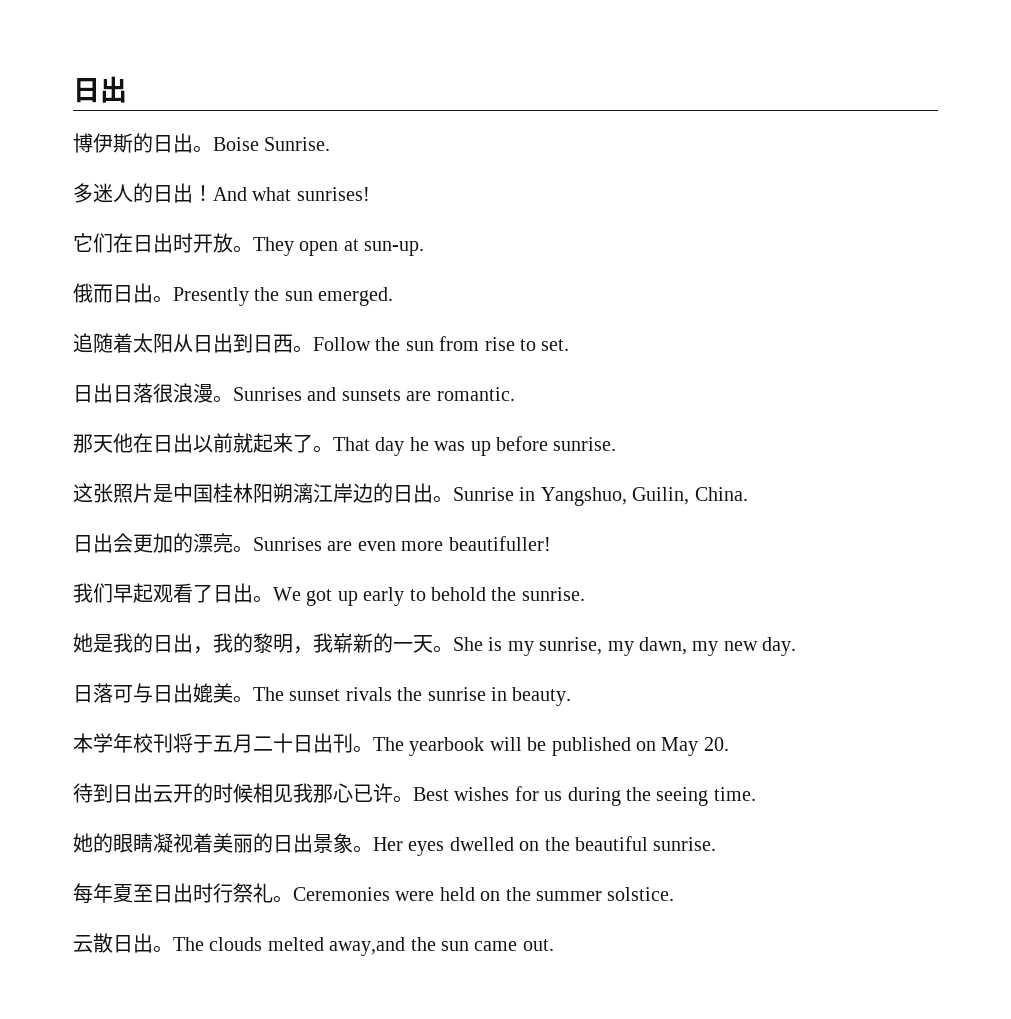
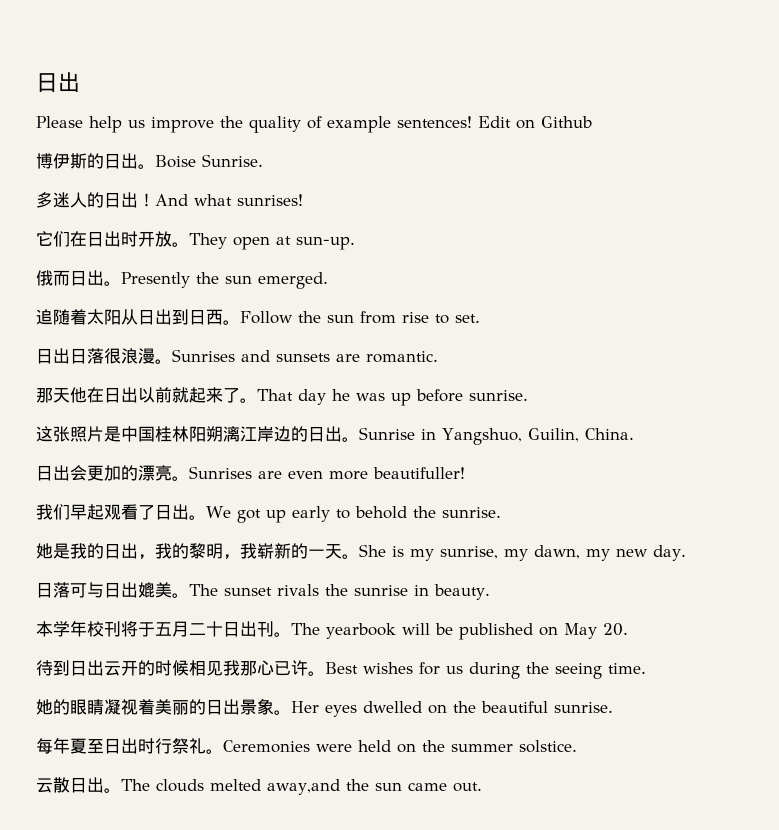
[73,76,127,103] 日出 -> [36,72,80,92] [36,116,592,133] 日出 // Please help us improve the quality of example sentences! Edit on Github

